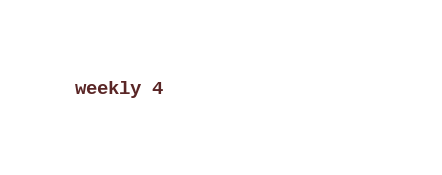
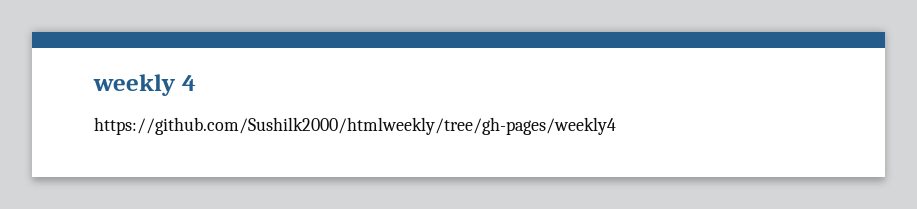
(163, 88) none -> [94,117,616,135] // https://github.com/Sushilk2000/htmlweekly/tree/gh-pages/weekly4

